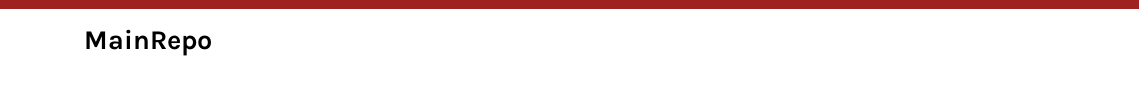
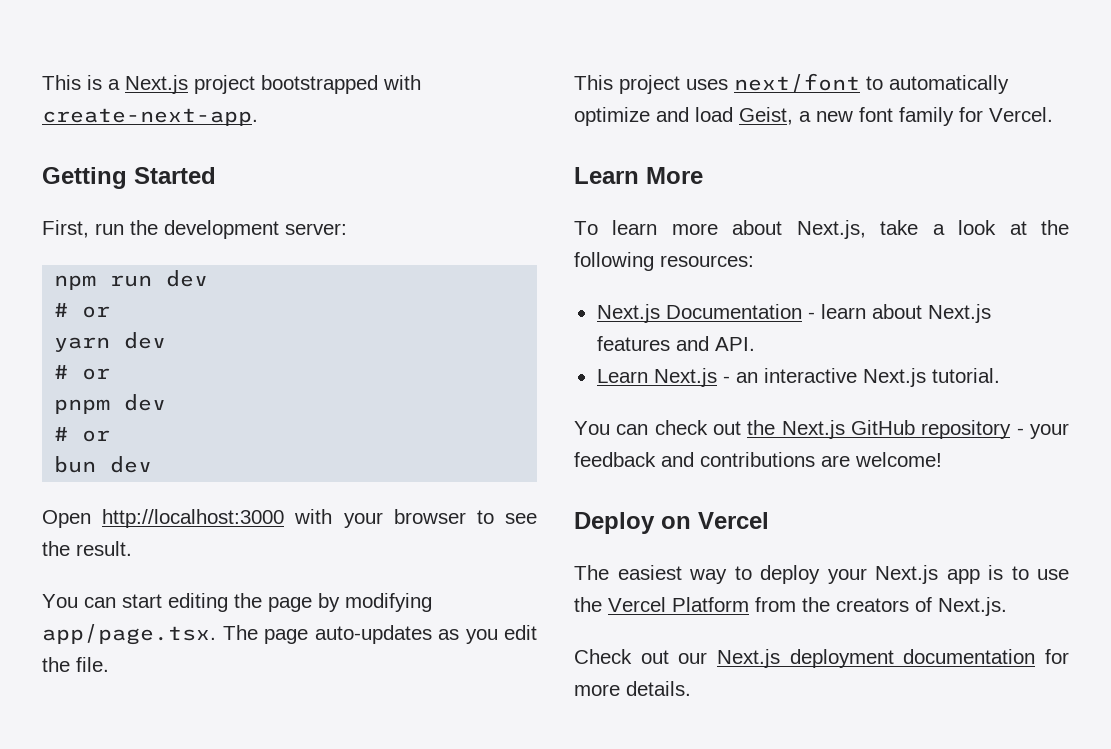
[84,29,212,56] MainRepo -> [42,75,421,94] [42,108,258,126] [42,167,216,189] [42,220,347,239] [54,270,209,290] [54,303,111,318] [54,332,167,352] [54,365,111,380] [54,394,167,414] [54,427,111,442] [54,456,153,473] [42,509,538,528] [42,541,132,556] [42,593,432,612] [42,624,537,645] [42,657,109,672] [574,73,1009,94] [574,107,1053,126] [574,167,703,184] [574,220,1069,239] [574,252,754,271] [596,304,991,323] [596,336,755,351] [596,368,1000,387] [574,420,1069,439] [574,452,942,467] [574,512,769,534] [574,565,1069,584] [574,597,1007,616] [574,649,1069,668] [574,681,691,696] This is a Next.js project bootstrapped with create-next-app. // Getting Started // First, run the development server: // npm run dev // # or // yarn dev // # or // pnpm dev // # or // bun dev // Open http://localhost:3000 with your browser to see the result. // You can start editing the page by modifying app/page.tsx. The page auto-updates as you edit the file. // This project uses next/font to automatically optimize and load Geist, a new font family for Vercel. // Learn More // To learn more about Next.js, take a look at the following resources: // Next.js Documentation - learn about Next.js features and API. // Learn Next.js - an interactive Next.js tutorial. // You can check out the Next.js GitHub repository - your feedback and contributions are welcome! // Deploy on Vercel // The easiest way to deploy your Next.js app is to use the Vercel Platform from the creators of Next.js. // Check out our Next.js deployment documentation for more details.

